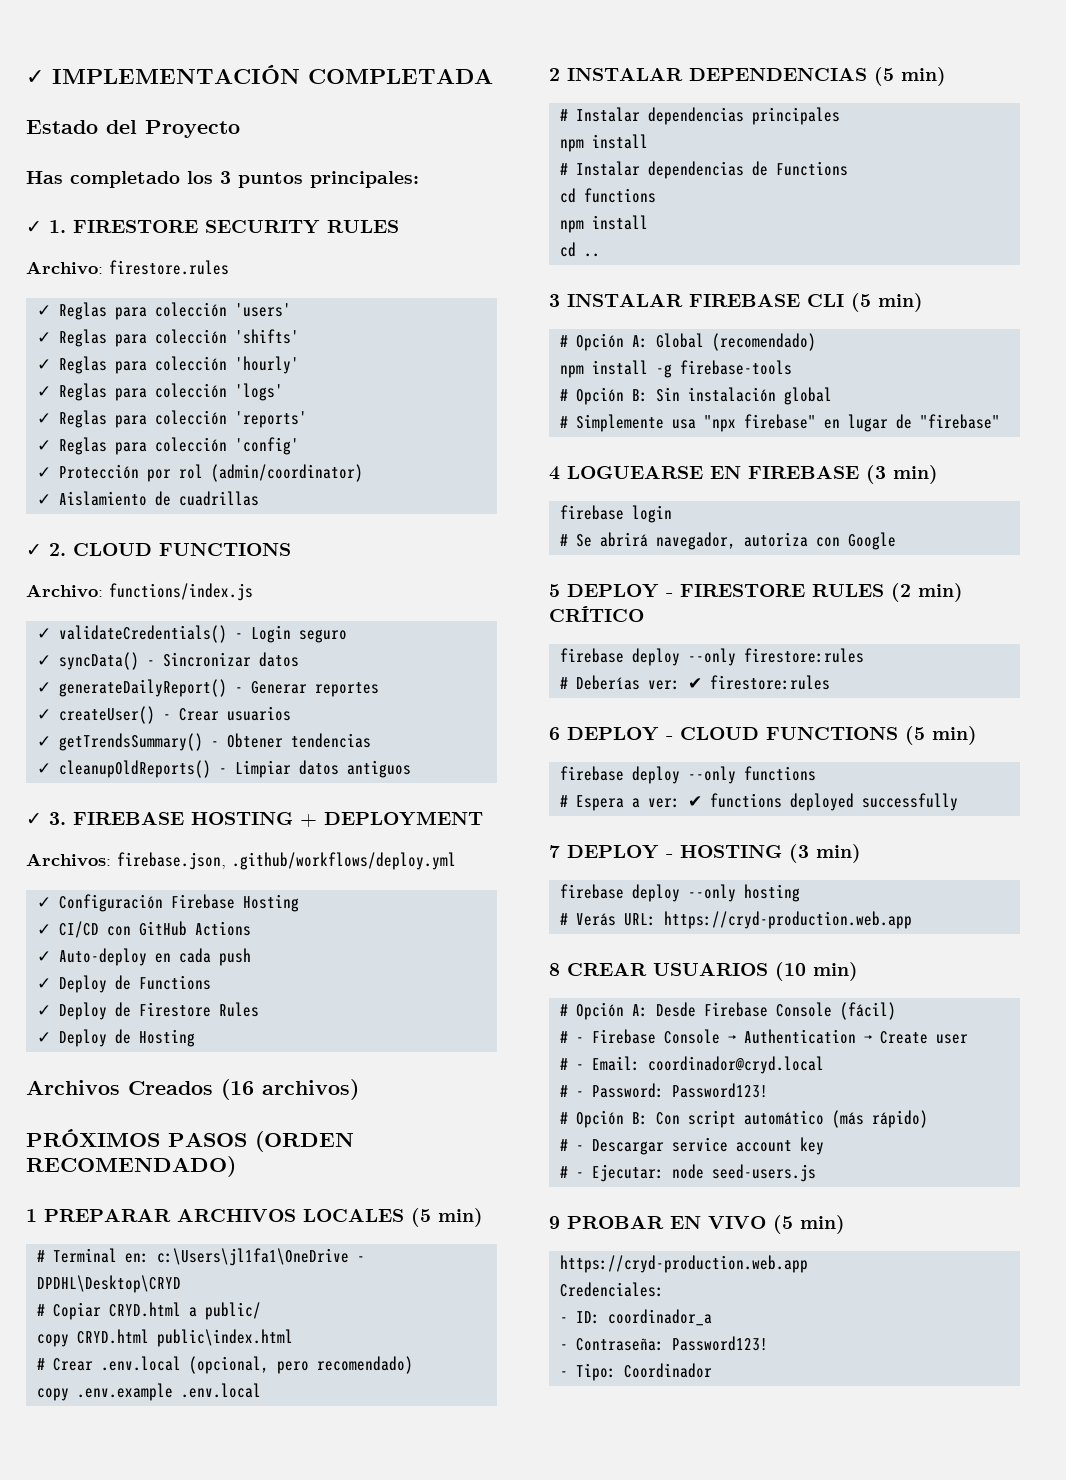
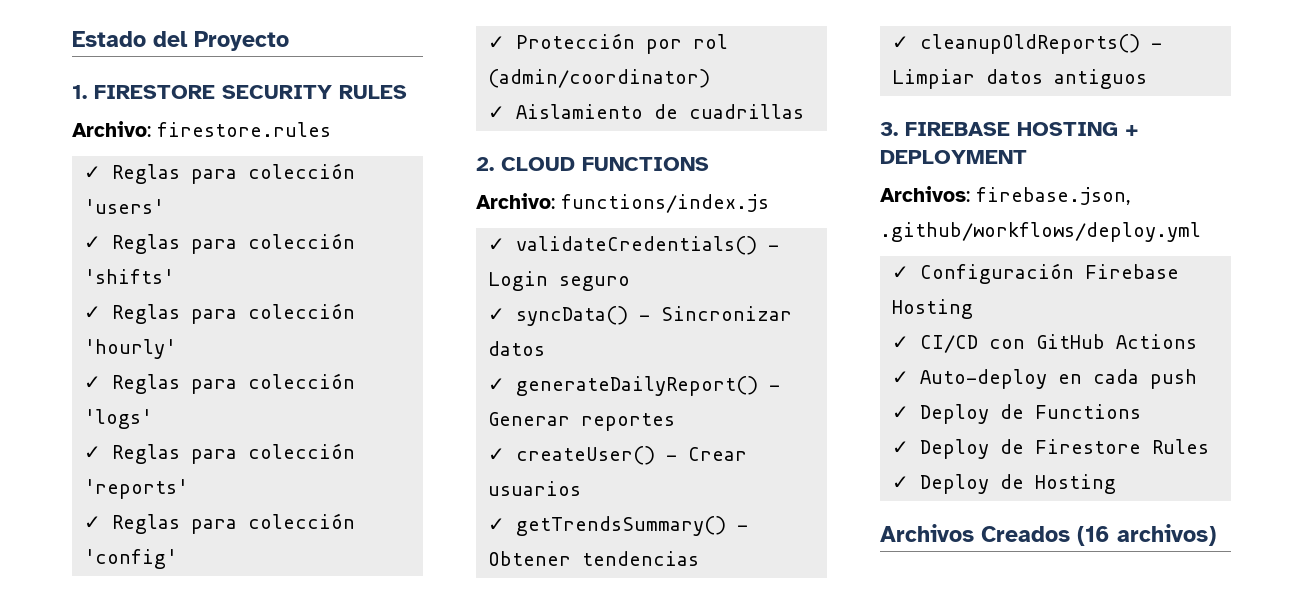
[26,64,493,84] ✓ IMPLEMENTACIÓN COMPLETADA // -> (72, 39) none
[26,171,419,188] [26,221,42,233] Has completado los 3 puntos principales: // ✓ -> (289, 41) none
[26,544,42,556] ✓ -> (805, 111) none
[26,813,42,825] ✓ -> (1148, 79) none
[26,1128,354,1152] [26,1156,236,1177] [26,1208,483,1227] [36,1248,365,1266] [36,1275,181,1293] [36,1302,261,1320] [36,1329,293,1347] [36,1356,413,1374] [36,1383,261,1401] [549,67,946,86] [559,107,840,125] [559,134,648,152] [559,161,848,179] [559,188,656,203] [559,215,648,233] [559,242,600,257] [549,293,923,312] [559,333,816,351] [559,360,792,378] [559,387,832,405] [559,414,1000,432] [549,465,938,484] [559,505,672,523] [559,532,896,550] [549,583,963,602] [549,606,644,622] [559,648,864,666] [559,675,830,690] [549,726,977,745] [559,766,816,784] [559,793,958,811] [549,844,861,863] [559,884,800,902] [559,911,912,929] [549,962,858,981] [559,1002,896,1020] [559,1029,968,1044] [559,1056,824,1074] [559,1083,768,1098] [559,1110,928,1128] [559,1137,824,1155] [559,1164,816,1182] [549,1215,845,1234] [559,1255,808,1273] [559,1282,664,1297] [559,1309,712,1326] [559,1336,768,1351] [559,1363,712,1381] // PRÓXIMOS PASOS (ORDEN RECOMENDADO) // 1 PREPARAR ARCHIVOS LOCALES (5 min) // # Terminal en: c:\Users\jl1fa1\OneDrive - DPDHL\Desktop\CRYD // # Copiar CRYD.html a public/ // copy CRYD.html public\index.html // # Crear .env.local (opcional, pero recomendado) // copy .env.example .env.local // 2 INSTALAR DEPENDENCIAS (5 min) // # Instalar dependencias principales // npm install // # Instalar dependencias de Functions // cd functions // npm install // cd .. // 3 INSTALAR FIREBASE CLI (5 min) // # Opción A: Global (recomendado) // npm install -g firebase-tools // # Opción B: Sin instalación global // # Simplemente usa "npx firebase" en lugar de "firebase" // 4 LOGUEARSE EN FIREBASE (3 min) // firebase login // # Se abrirá navegador, autoriza con Google // 5 DEPLOY - FIRESTORE RULES (2 min) CRÍTICO // firebase deploy --only firestore:rules // # Deberías ver: ✔ firestore:rules // 6 DEPLOY - CLOUD FUNCTIONS (5 min) // firebase deploy --only functions // # Espera a ver: ✔ functions deployed successfully // 7 DEPLOY - HOSTING (3 min) // firebase deploy --only hosting // # Verás URL: https://cryd-production.web.app // 8 CREAR USUARIOS (10 min) // # Opción A: Desde Firebase Console (fácil) // # - Firebase Console → Authentication → Create user // # - Email: coordinador@cryd.local // # - Password: Password123! // # Opción B: Con script automático (más rápido) // # - Descargar service account key // # - Ejecutar: node seed-users.js // 9 PROBAR EN VIVO (5 min) // https://cryd-production.web.app // Credenciales: // - ID: coordinador_a // - Contraseña: Password123! // - Tipo: Coordinador -> (1216, 535) none

